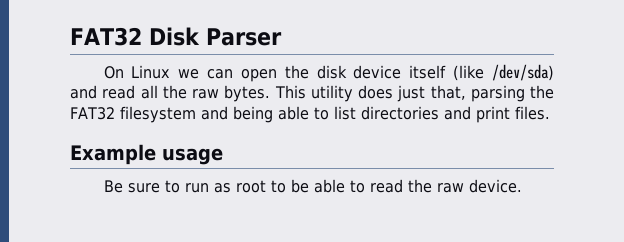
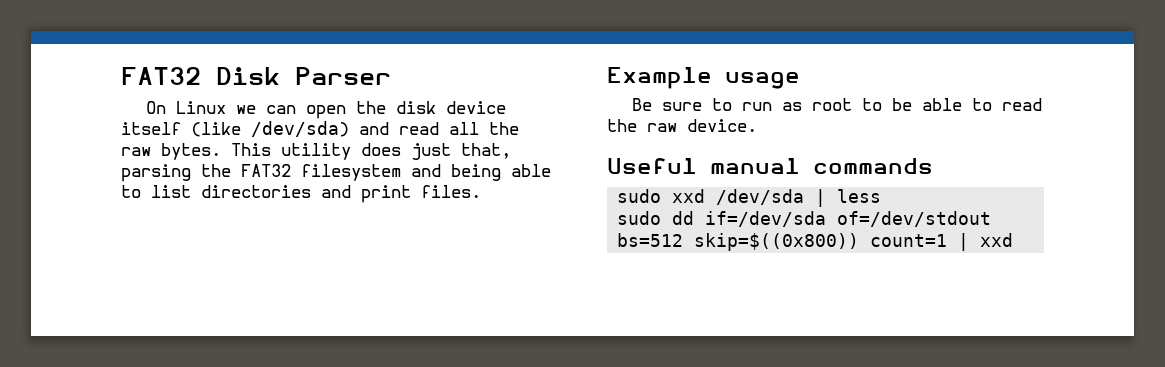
(522, 186) none -> [607,158,933,174] [617,189,882,207] [617,211,992,227] [617,233,1014,251] // Useful manual commands // sudo xxd /dev/sda | less // sudo dd if=/dev/sda of=/dev/stdout bs=512 skip=$((0x800)) count=1 | xxd

